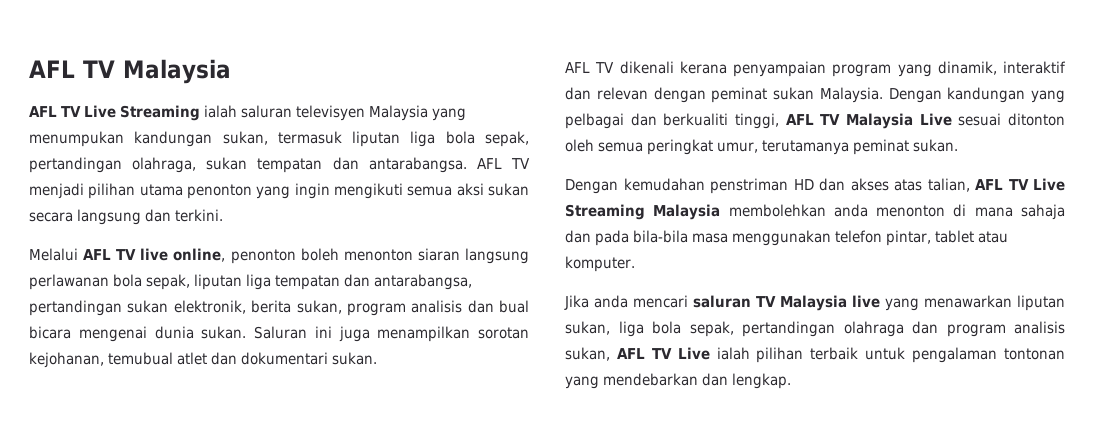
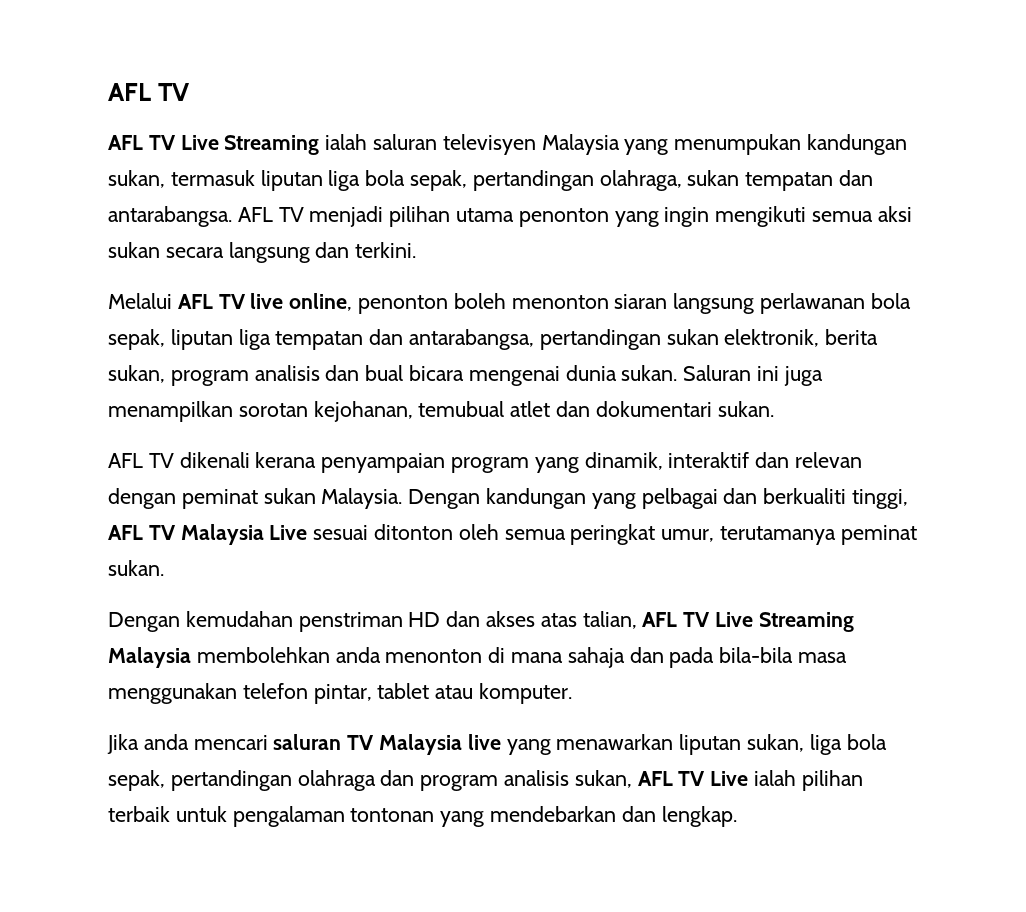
[29,59,231,84] AFL TV Malaysia -> [108,83,190,101] AFL TV

